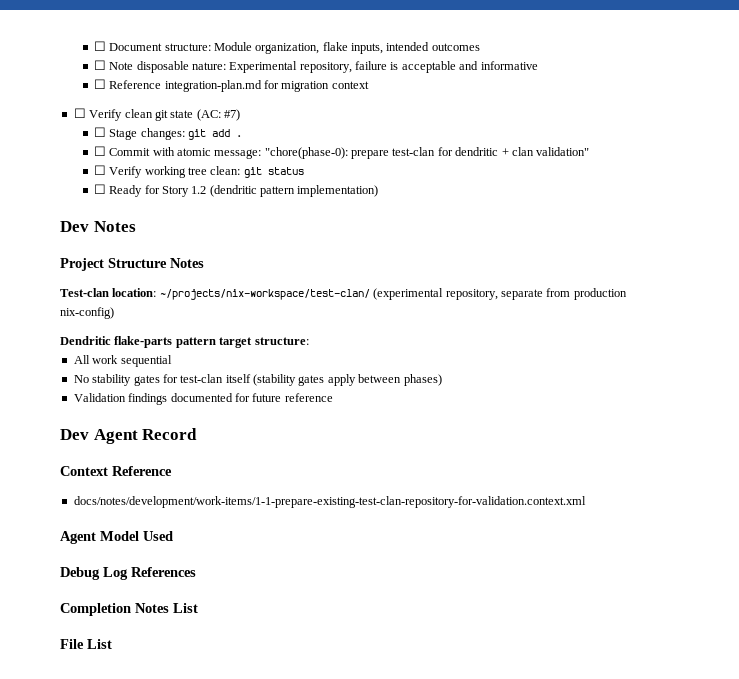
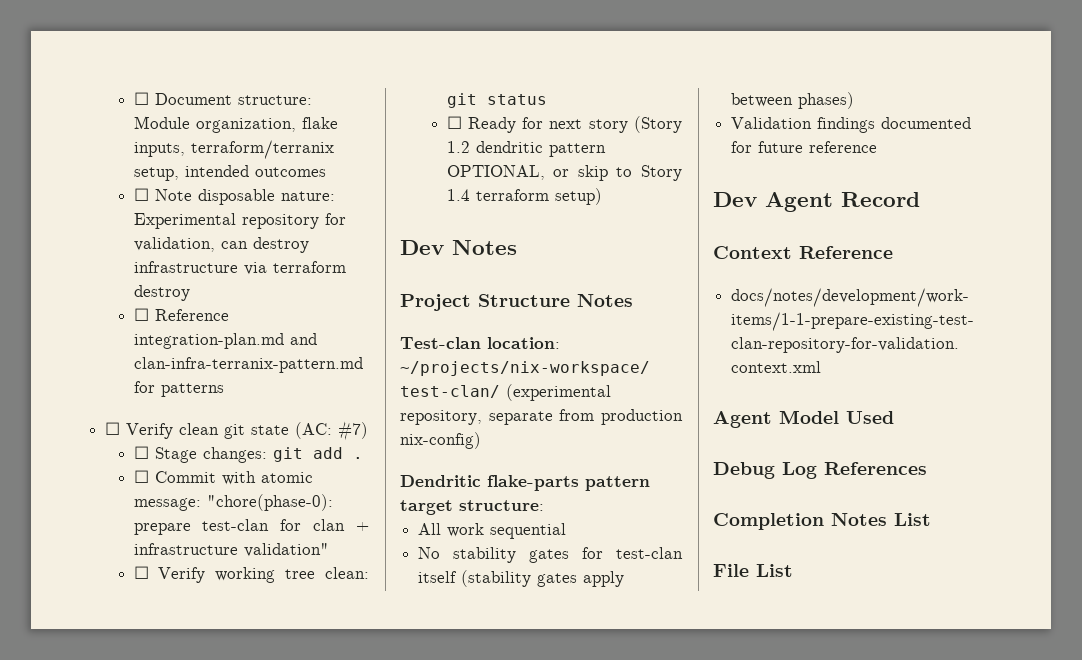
(384, 48) none -> [190,140,334,159] [133,167,179,181] terraform/terranix setup,
[299,61,538,73] repository, failure is acceptable and informative -> [241,213,346,229] [133,237,309,253] [133,261,346,275] [133,285,190,301] repository for validation, can destroy infrastructure via terraform destroy
[263,80,369,92] for migration context -> [289,333,317,345] [133,357,363,373] [133,381,224,397] and clan-infra-terranix-pattern.md for patterns
[455,147,534,156] dendritic + clan -> [313,519,369,531] [133,543,238,555] clan + infrastructure
[161,185,379,197] Story 1.2 (dendritic pattern implementation) -> [549,116,682,133] [446,141,606,157] [446,165,682,181] [446,188,602,205] next story (Story 1.2 dendritic pattern OPTIONAL, or skip to Story 1.4 terraform setup)

